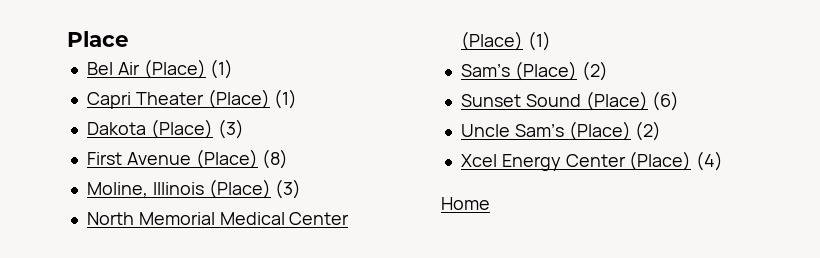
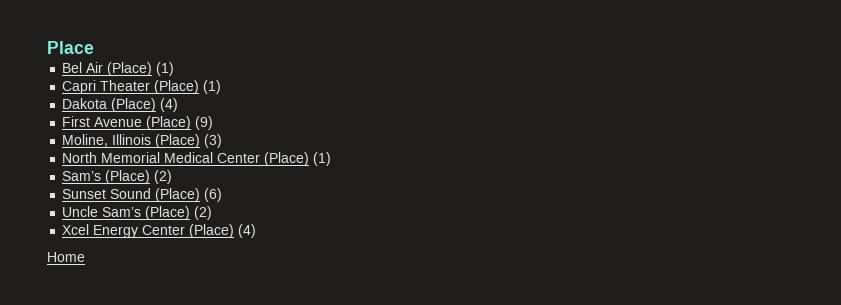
[217,119,244,139] (3) -> [160,98,179,112] (4)
[262,149,289,169] (8) -> [195,116,214,130] (9)

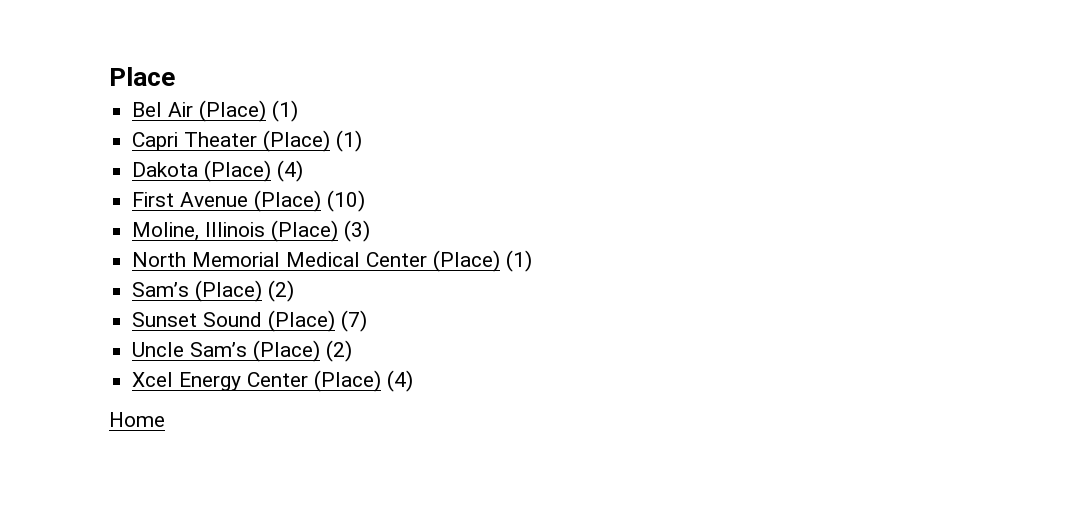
[195,116,214,130] (9) -> [327,190,366,212] (10)
[204,188,223,202] (6) -> [341,310,368,332] (7)

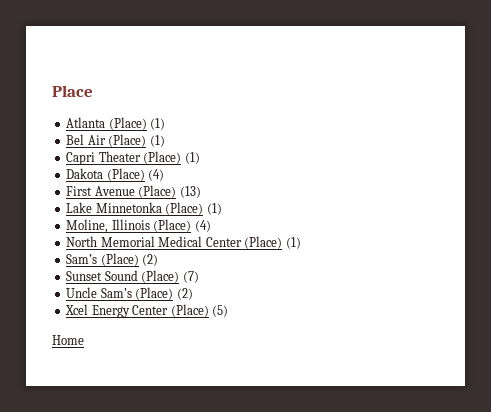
(175, 76) none -> [66,117,166,130] // Atlanta (Place) (1)
[327,190,366,212] (10) -> [179,186,201,198] [66,202,222,215] (13) // Lake Minnetonka (Place) (1)
[344,220,371,242] (3) -> [194,220,211,232] (4)
[387,370,414,392] (4) -> [212,305,229,317] (5)

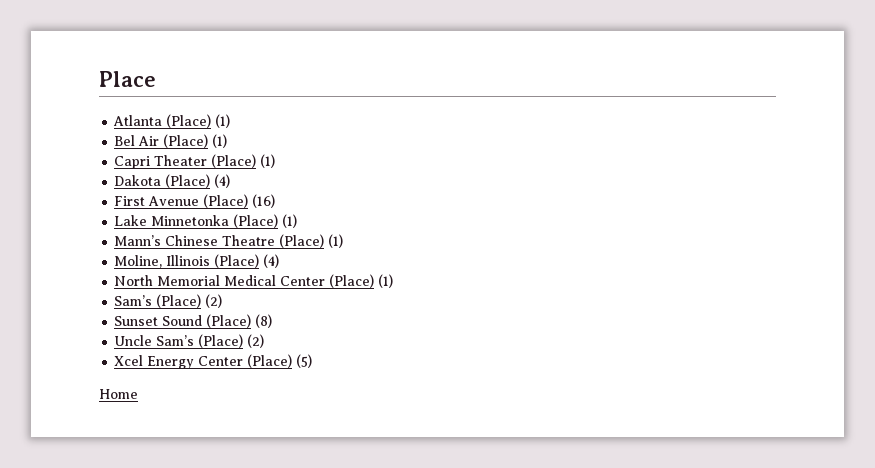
[179,186,201,198] (13) -> [252,194,276,208] (16)
(222, 209) none -> [114,234,344,248] // Mann’s Chinese Theatre (Place) (1)
[182,271,199,283] (7) -> [255,314,273,328] (8)

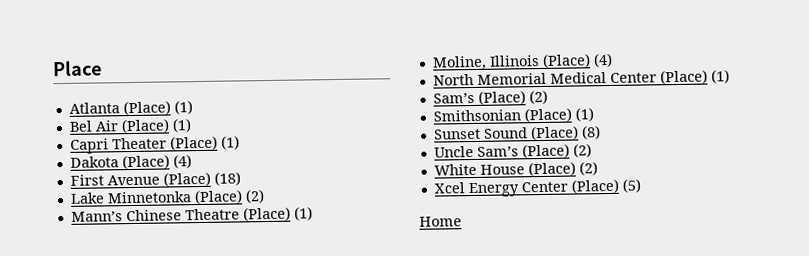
[252,194,276,208] (16) -> [213,171,241,186] (18)
[282,214,298,228] (1) -> [244,189,265,204] (2)
(223, 301) none -> [432,107,594,123] // Smithsonian (Place) (1)
(265, 341) none -> [433,161,598,177] // White House (Place) (2)

